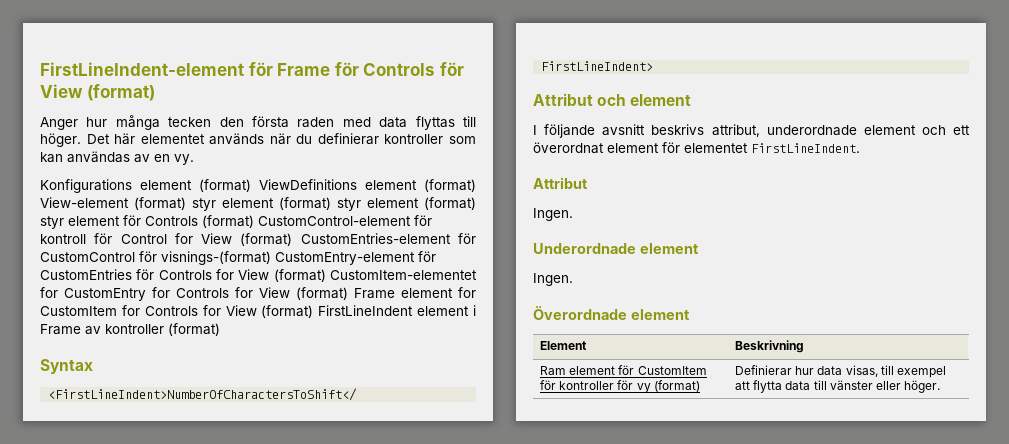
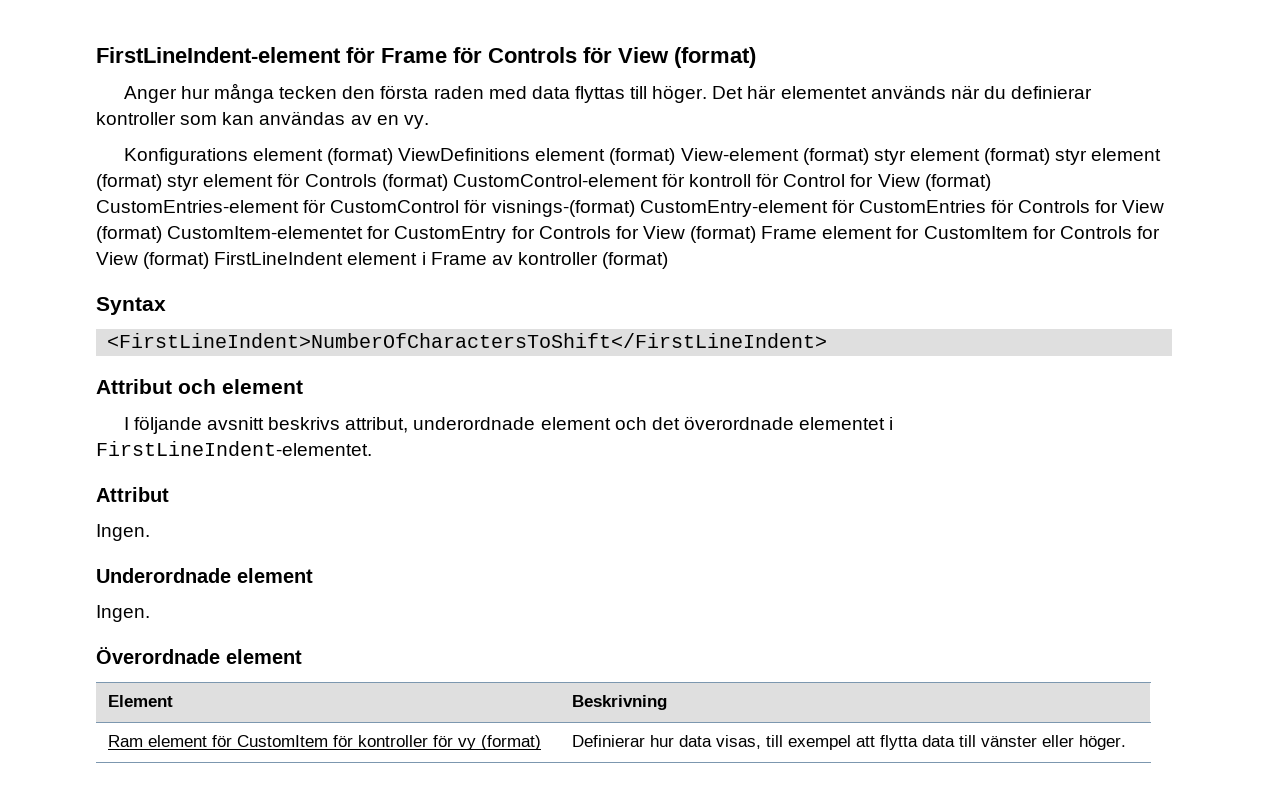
[953,125,970,135] [533,142,860,154] ett överordnat element för elementet FirstLineIndent. -> [651,416,894,430] [96,441,372,456] det överordnade elementet i FirstLineIndent-elementet.

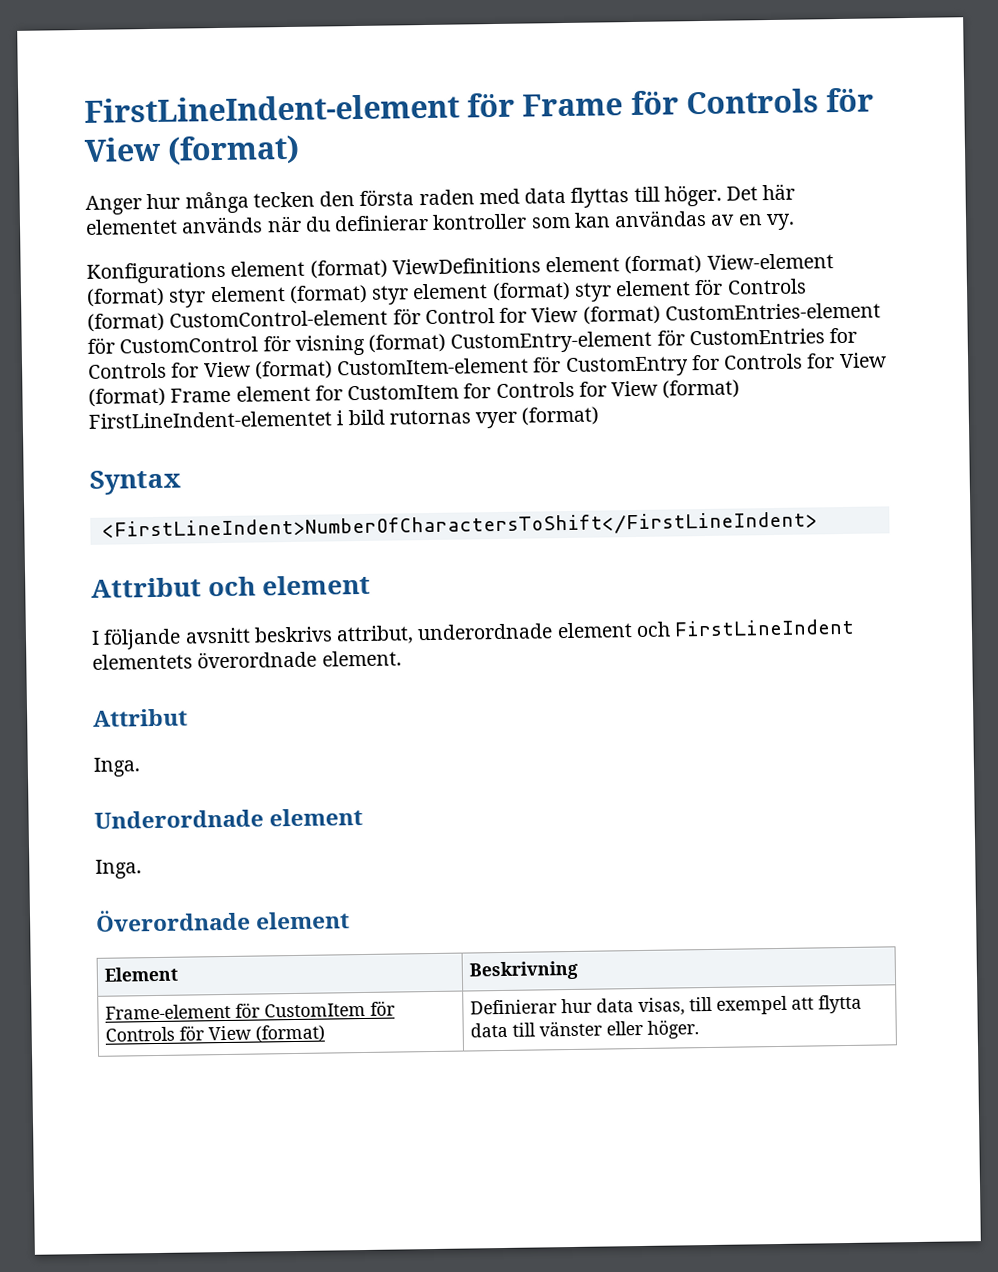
[689,173,780,187] kontroll för -> (421, 316) none
[491,200,635,217] visnings-(format) -> [294,333,447,356] visning (format)
[991,199,1165,213] [96,226,391,243] för Controls for View (format) CustomItem-elementet for -> [829,327,858,344] [88,356,562,380] for Controls for View (format) CustomItem-element för
[214,252,598,265] FirstLineIndent element i Frame av kontroller -> [88,409,518,429] FirstLineIndent-elementet i bild rutornas vyer
[651,416,894,430] [96,441,372,456] det överordnade elementet i FirstLineIndent-elementet. -> [674,618,856,637] [92,650,402,670] FirstLineIndent elementets överordnade element.
[96,524,150,541] Ingen. -> [93,757,140,777] Inga.
[96,605,150,622] Ingen. -> [95,859,142,879] Inga.
[107,735,207,747] Ram element -> [105,1003,232,1020] Frame-element
[357,735,476,750] kontroller för vy -> [105,1025,253,1042] Controls för View

